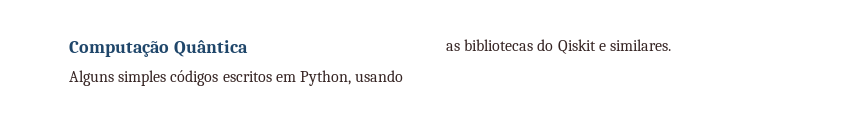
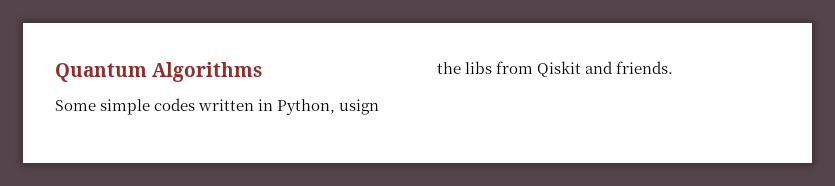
[69,40,248,57] [69,70,404,86] [446,39,671,54] Computação Quântica // Alguns simples códigos escritos em Python, usando as bibliotecas do Qiskit e similares. -> [55,62,263,82] [55,98,380,115] [437,61,674,77] Quantum Algorithms // Some simple codes written in Python, usign the libs from Qiskit and friends.

